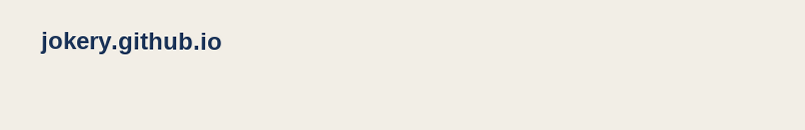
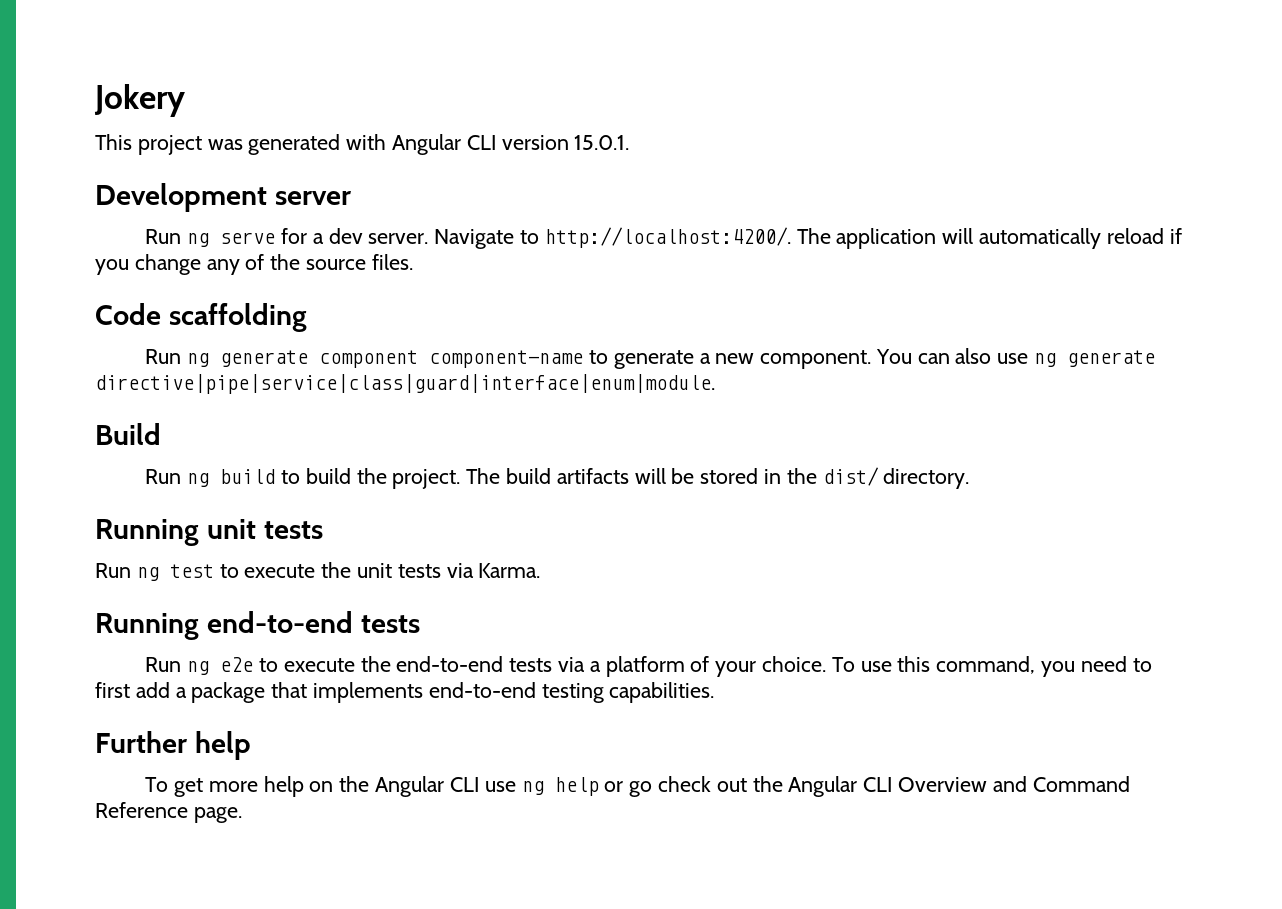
[40,31,223,55] jokery.github.io -> [94,84,185,117] [95,134,630,155] [95,183,351,212] [145,227,1182,249] [95,254,413,275] [95,303,307,332] [145,348,1156,369] [95,374,715,394] [95,423,161,445] [145,467,970,489] [95,519,323,546] [95,562,541,581] [95,611,420,640] [145,656,1152,677] [95,682,715,703] [95,731,251,760] [145,776,1130,797] [95,802,242,823] Jokery // This project was generated with Angular CLI version 15.0.1. // Development server // Run ng serve for a dev server. Navigate to http://localhost:4200/. The application will automatically reload if you change any of the source files. // Code scaffolding // Run ng generate component component-name to generate a new component. You can also use ng generate directive|pipe|service|class|guard|interface|enum|module. // Build // Run ng build to build the project. The build artifacts will be stored in the dist/ directory. // Running unit tests // Run ng test to execute the unit tests via Karma. // Running end-to-end tests // Run ng e2e to execute the end-to-end tests via a platform of your choice. To use this command, you need to first add a package that implements end-to-end testing capabilities. // Further help // To get more help on the Angular CLI use ng help or go check out the Angular CLI Overview and Command Reference page.

